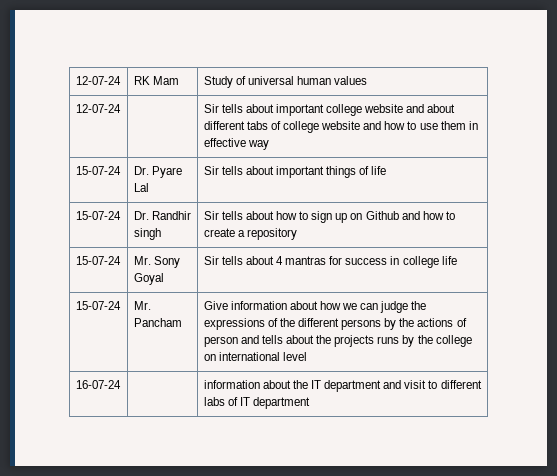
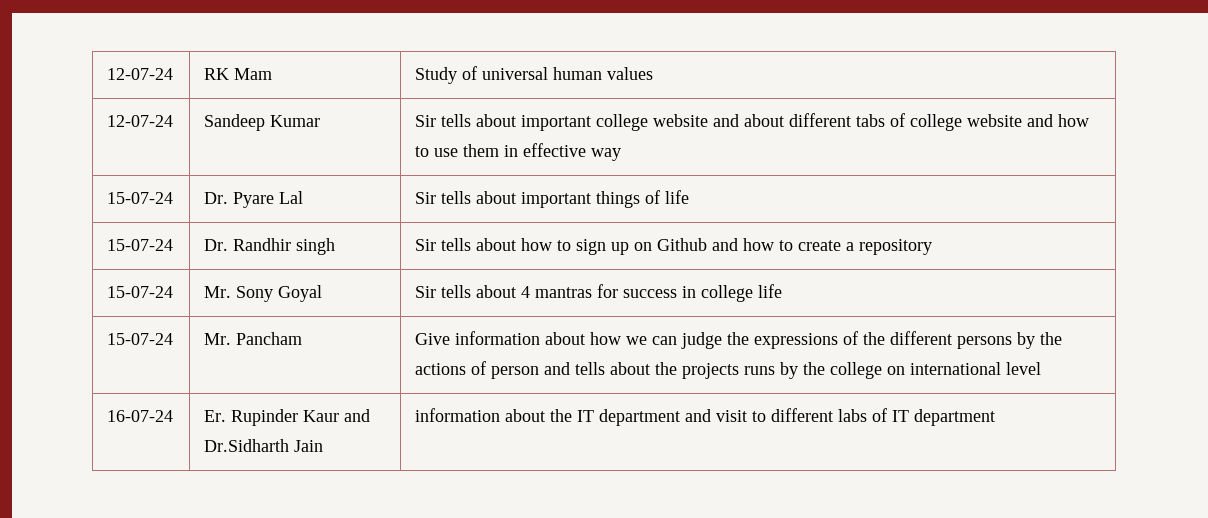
(121, 108) none -> [204,114,321,131] Sandeep Kumar
(121, 384) none -> [204,409,371,426] [204,439,324,452] Er. Rupinder Kaur and Dr.Sidharth Jain

